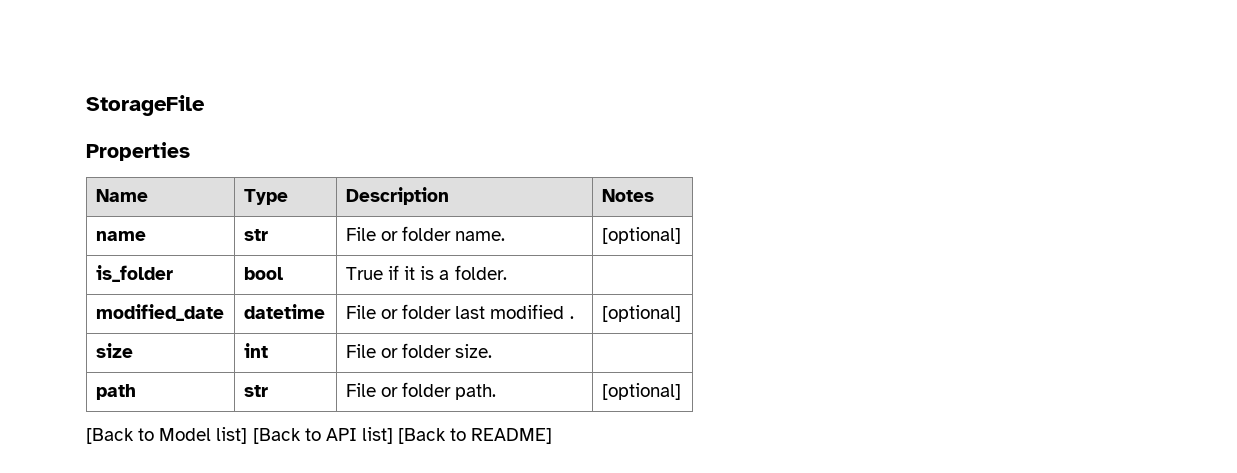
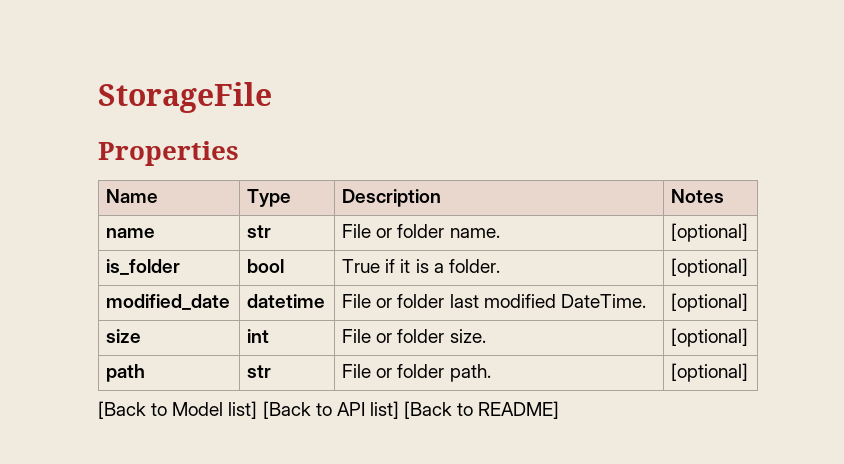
(507, 272) none -> [671,258,749,277] [optional]
[569,316,574,319] . -> [560,294,646,308] DateTime.
(493, 351) none -> [671,328,749,347] [optional]

